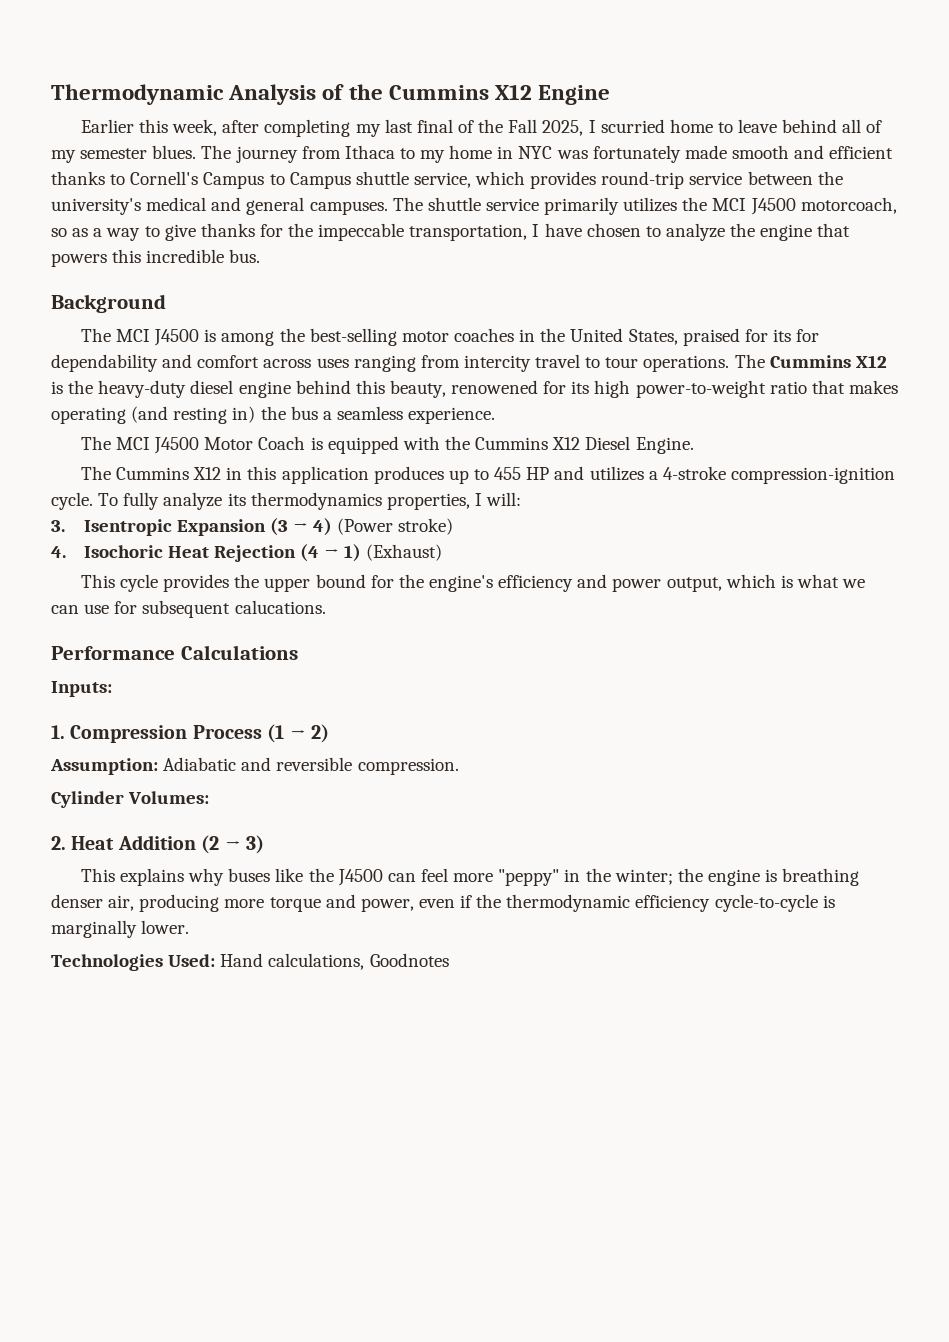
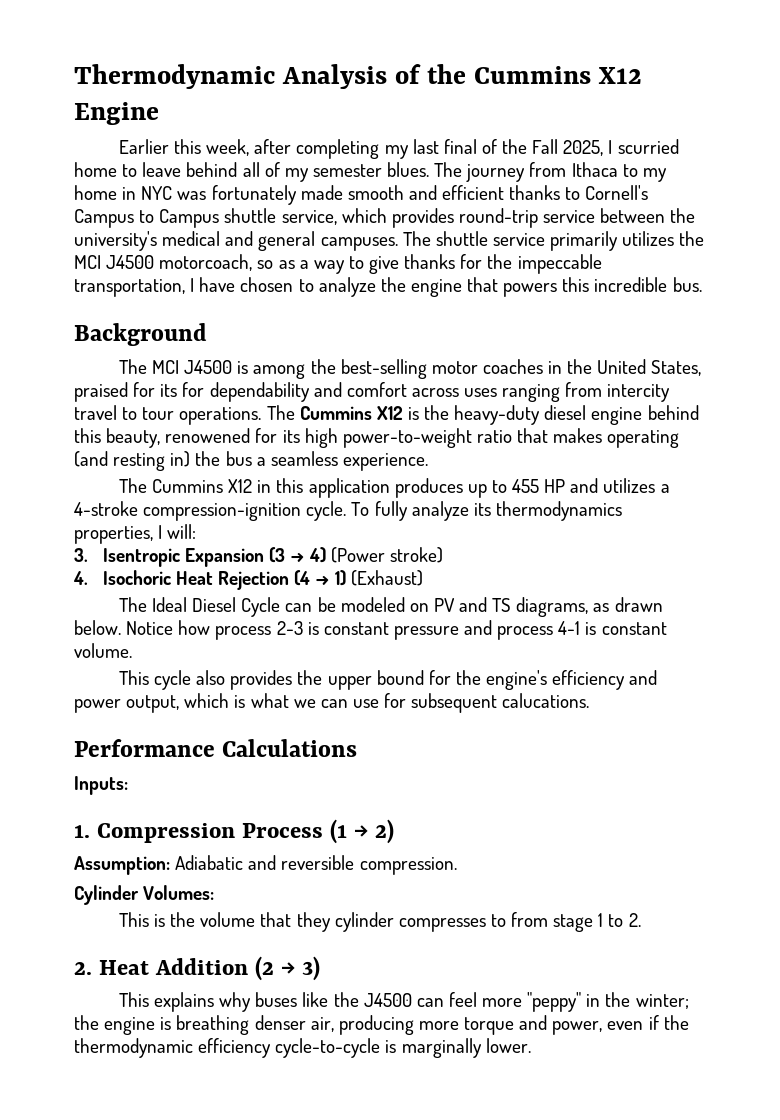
[80,436,694,454] // The MCI J4500 Motor Coach is equipped with the Cummins X12 Diesel Engine. -> (428, 462) none
(443, 552) none -> [118,597,663,617] [74,620,667,640] [74,643,132,658] // The Ideal Diesel Cycle can be modeled on PV and TS diagrams, as drawn below. Notice how process 2-3 is constant pressure and process 4-1 is constant volume.
(159, 583) none -> [196,670,226,685] also
(210, 797) none -> [118,912,641,932] // This is the volume that they cylinder compresses to from stage 1 to 2.
[51,953,449,971] // Technologies Used: Hand calculations, Goodnotes -> (531, 1045) none

